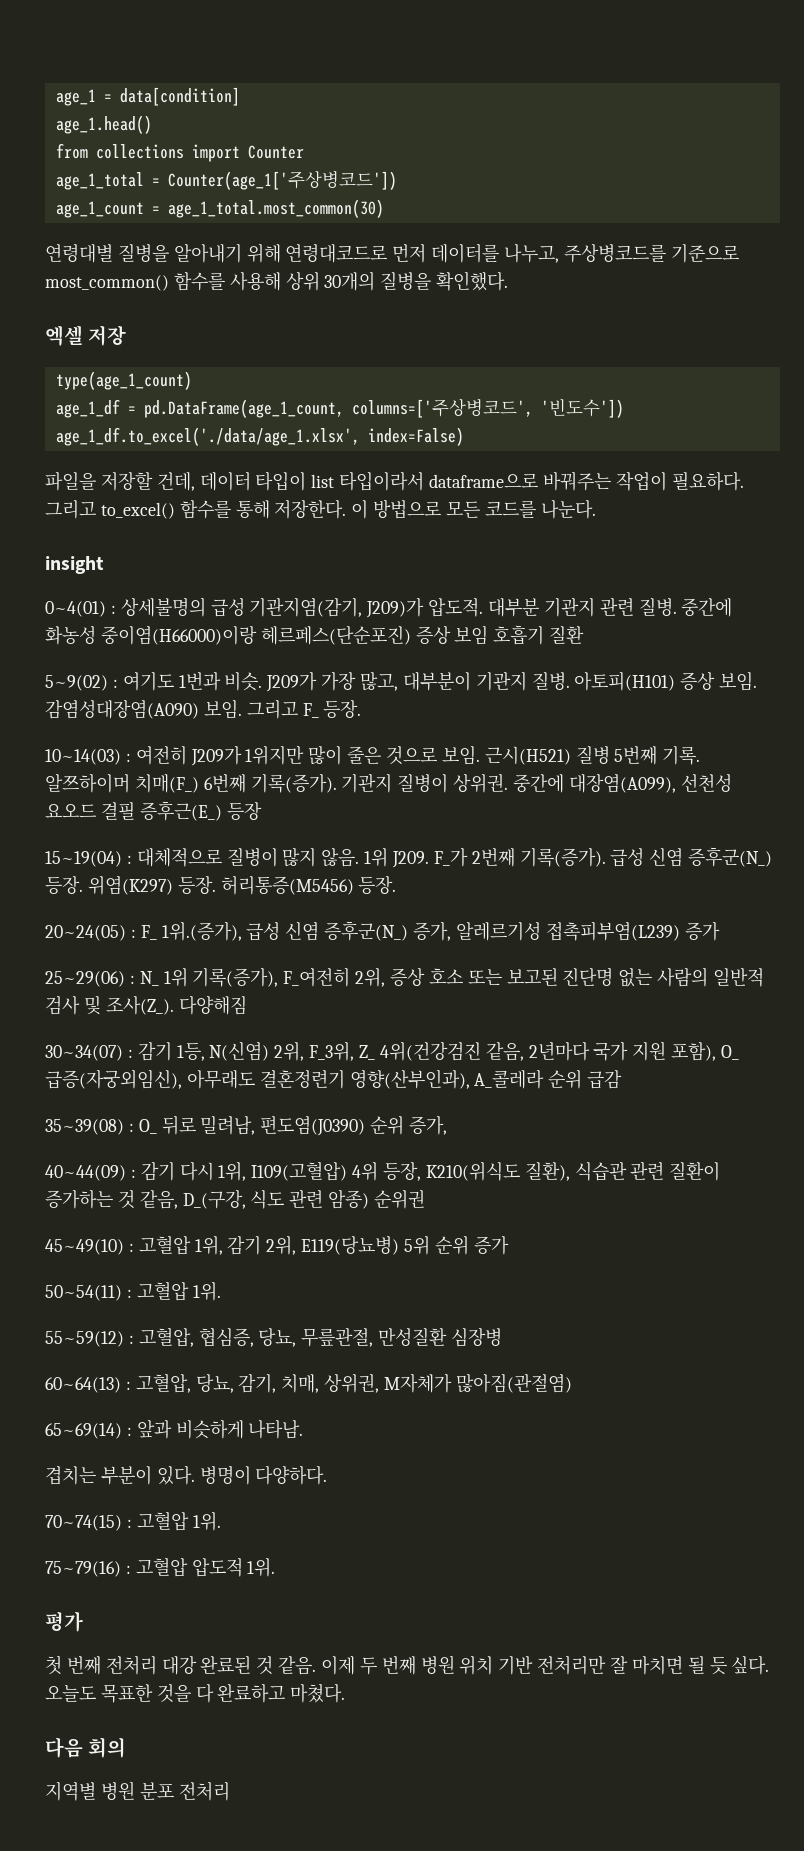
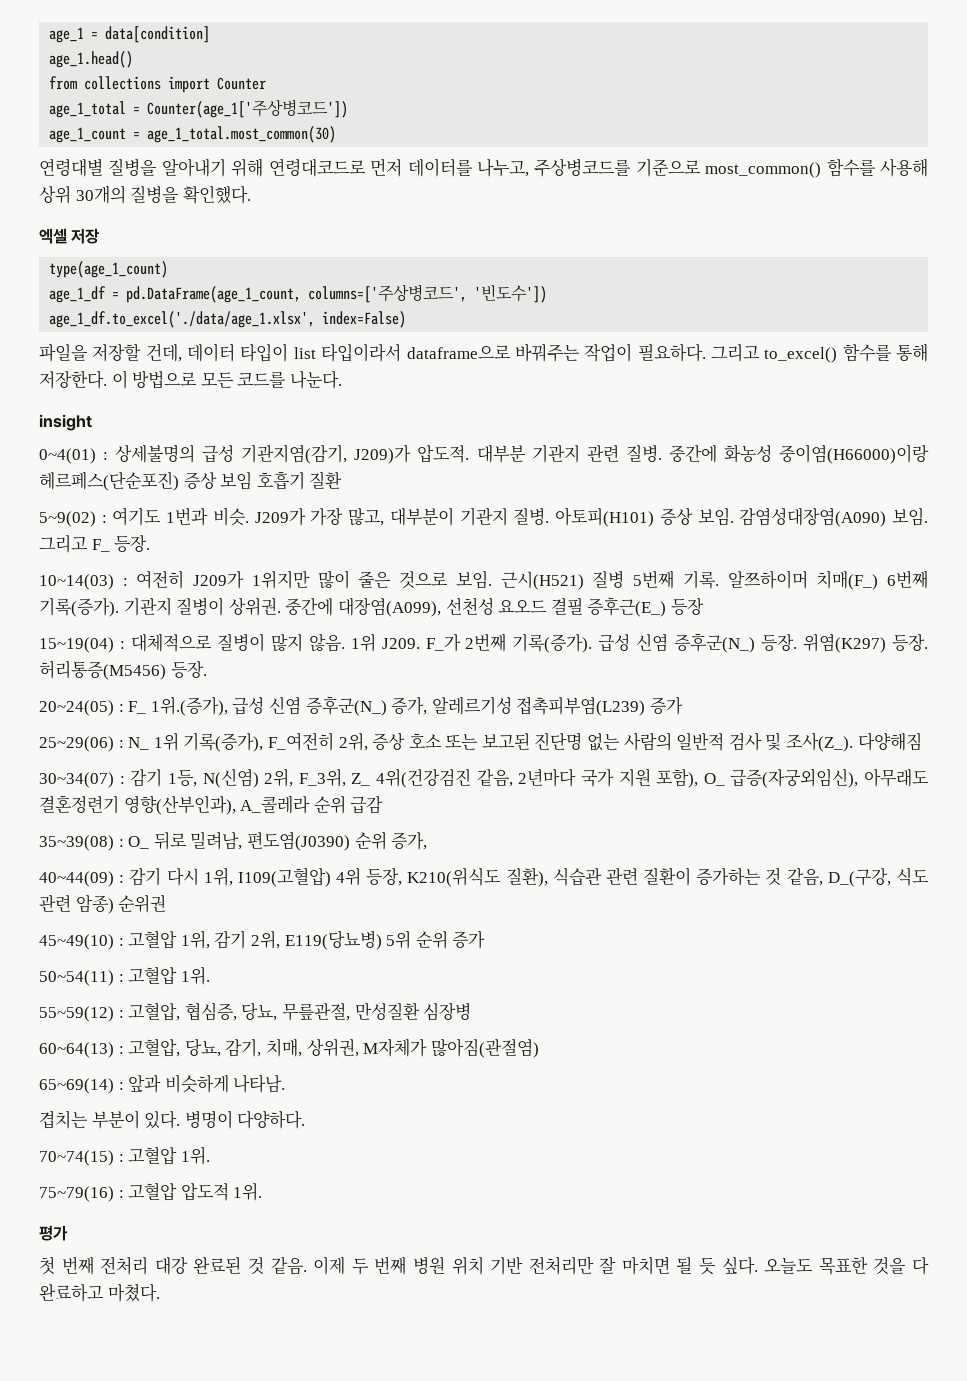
[45,1737,127,1758] [45,1781,230,1801] // 다음 회의 // 지역별 병원 분포 전처리 -> (160, 1292) none

